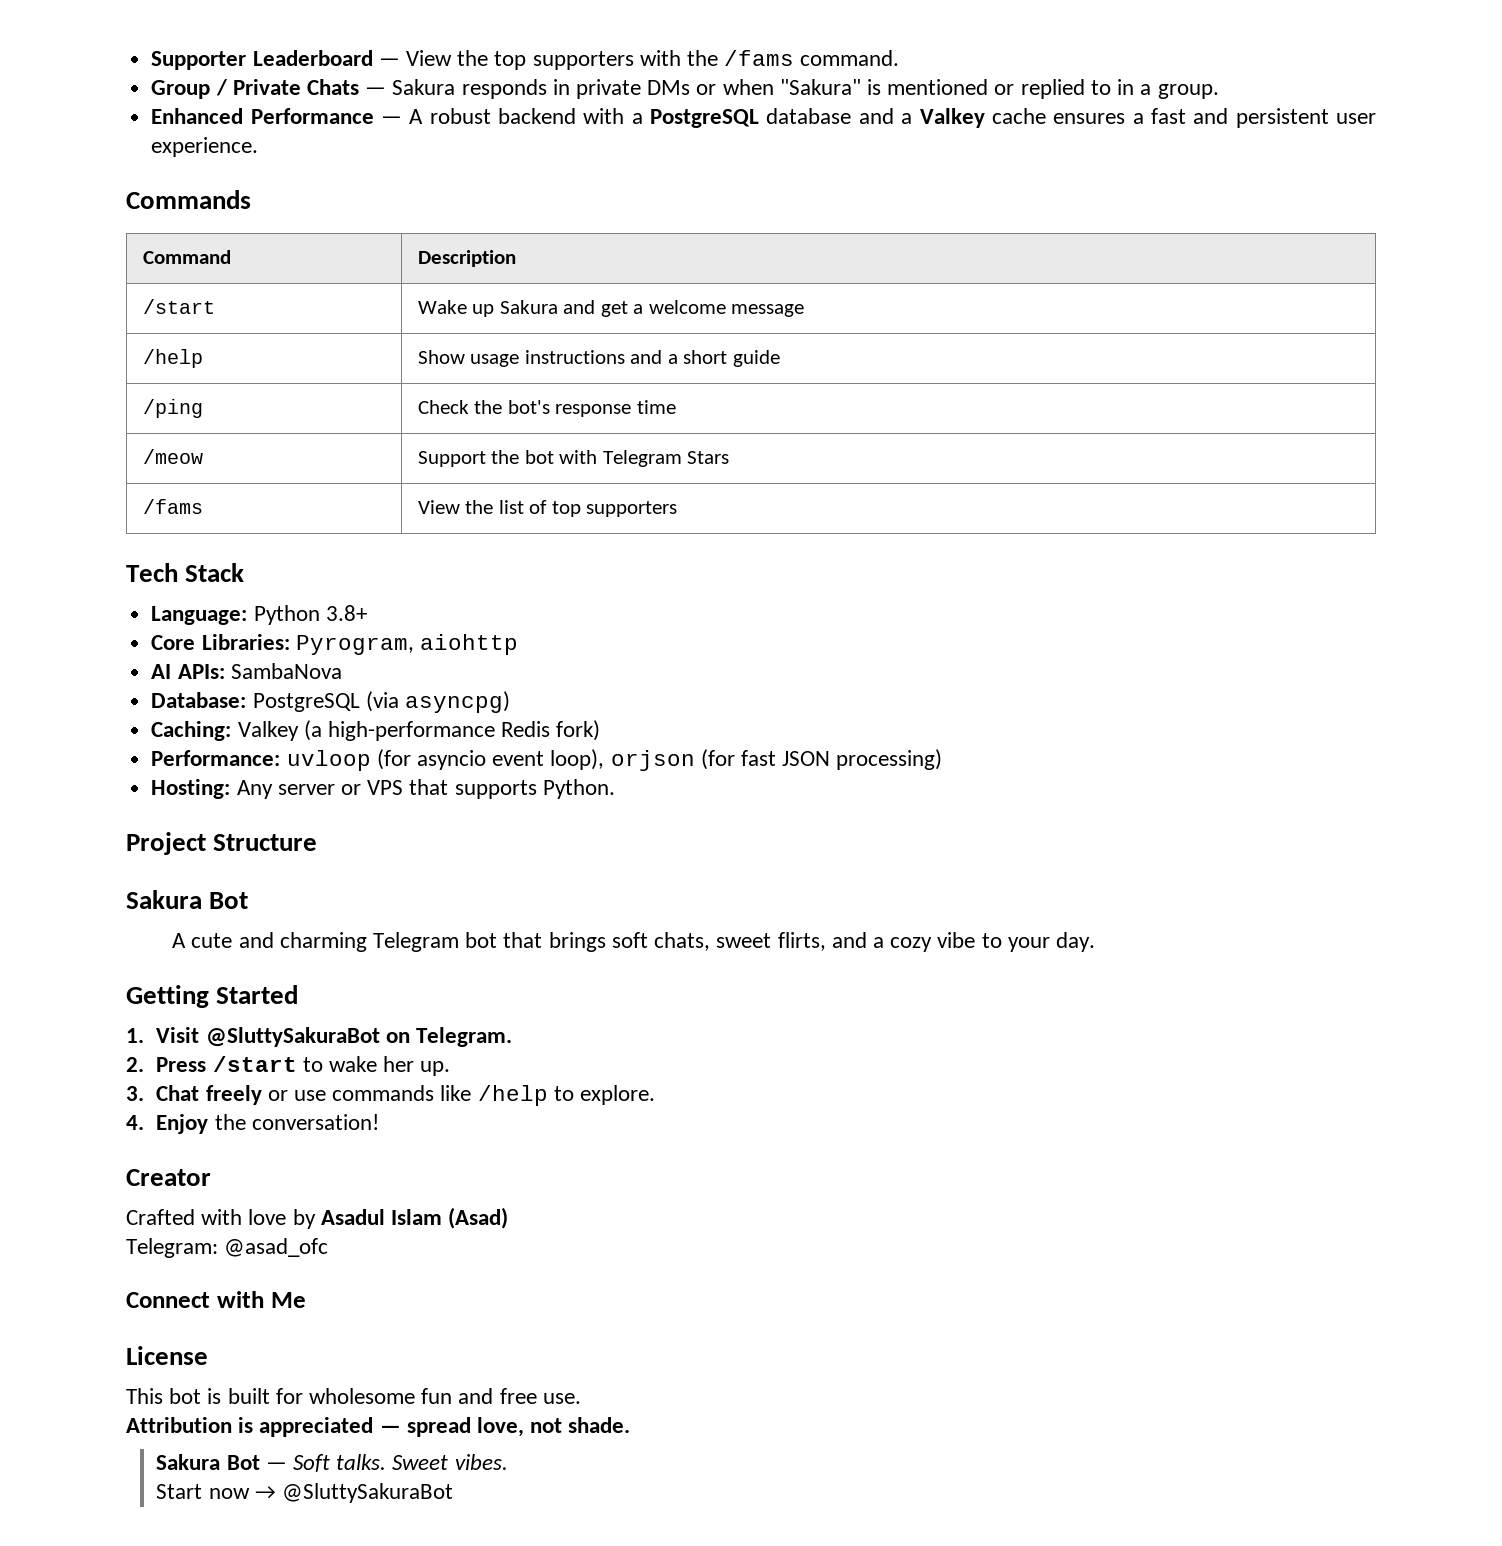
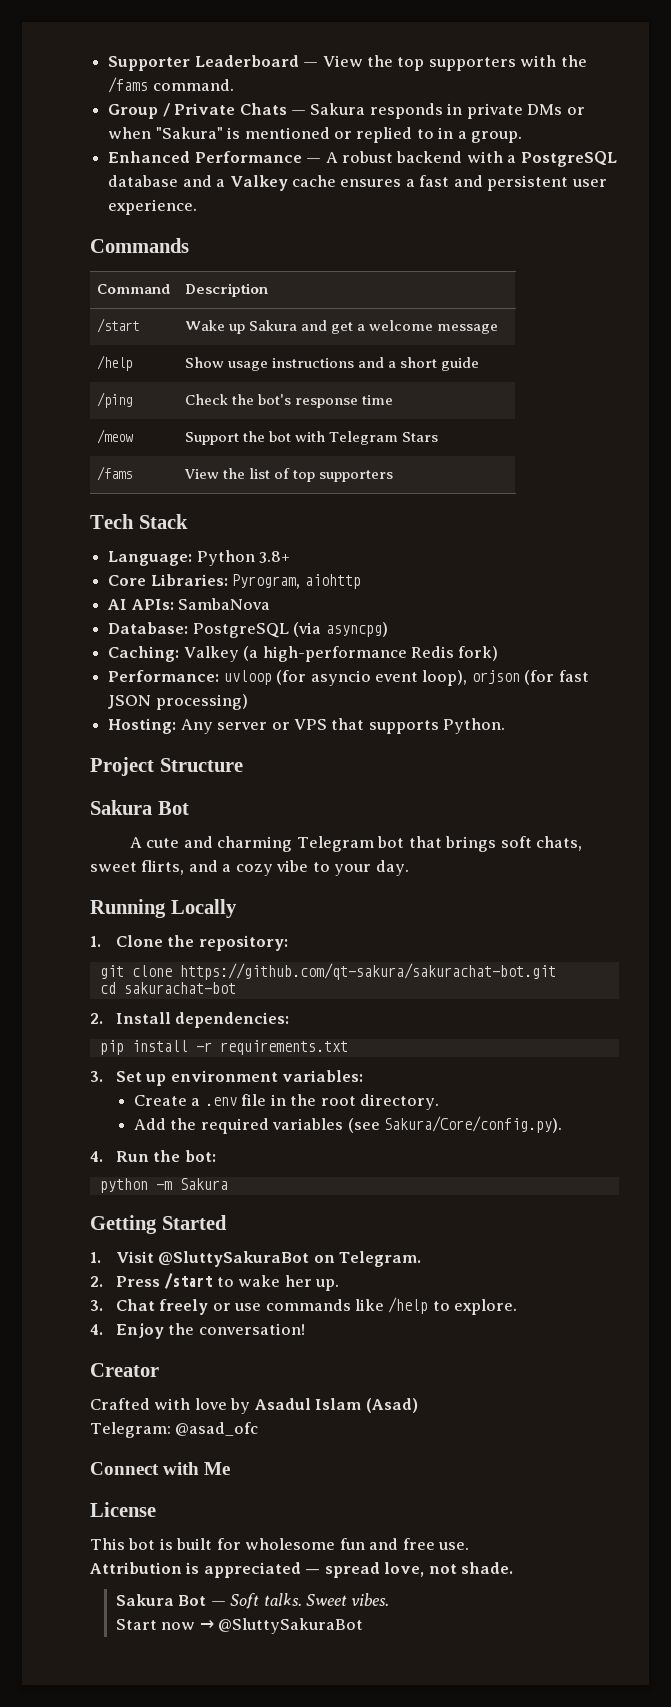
(1096, 942) none -> [90,899,237,918] [90,935,288,951] [99,963,556,980] [99,982,236,994] [90,1012,290,1028] [99,1040,348,1055] [90,1070,364,1086] [133,1094,440,1110] [133,1116,563,1134] [90,1150,216,1162] [99,1178,228,1193] // Running Locally // 1. Clone the repository: // git clone https://github.com/qt-sakura/sakurachat-bot.git // cd sakurachat-bot // 2. Install dependencies: // pip install -r requirements.txt // 3. Set up environment variables: // Create a .env file in the root directory. // Add the required variables (see Sakura/Core/config.py). // 4. Run the bot: // python -m Sakura

